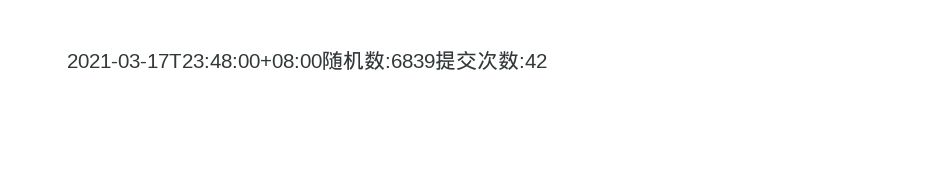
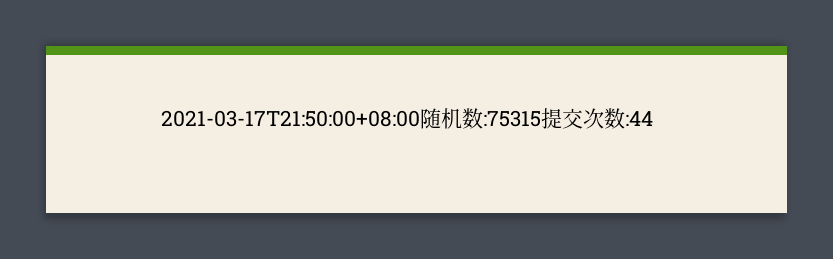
[67,51,435,70] 2021-03-17T23:48:00+08:00随机数:6839 -> [161,108,541,129] 2021-03-17T21:50:00+08:00随机数:75315
[519,54,547,68] :42 -> [625,111,653,126] :44

